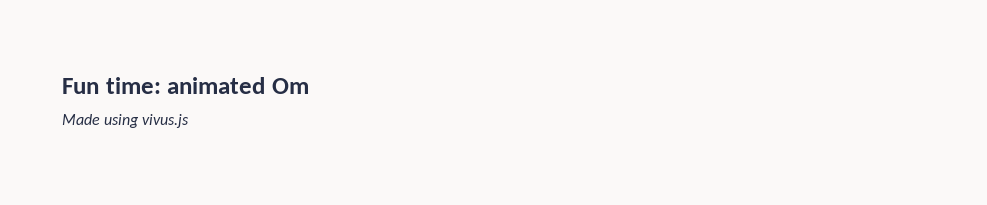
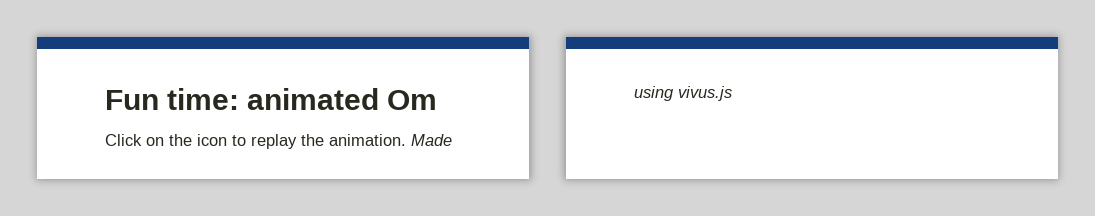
(309, 86) none -> [105,134,406,149] Click on the icon to replay the animation.

